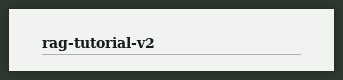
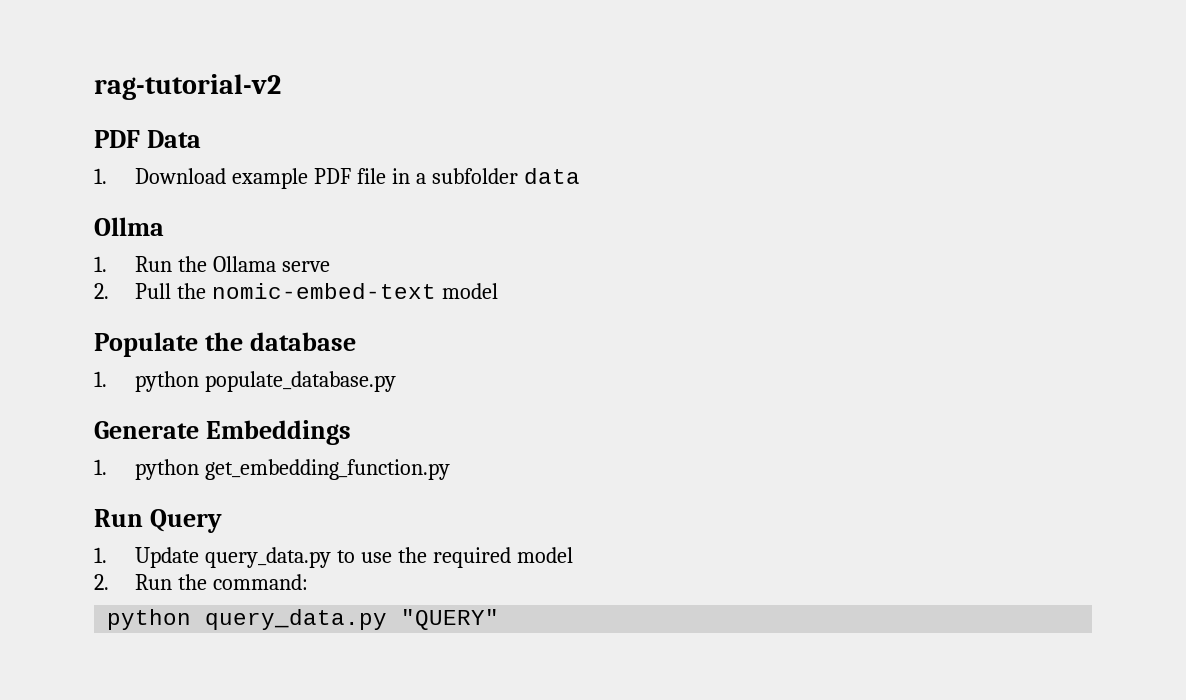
(155, 44) none -> [94,130,201,148] [94,168,580,189] [94,217,164,236] [94,256,330,272] [94,283,498,299] [94,332,356,357] [94,371,396,392] [94,420,351,445] [94,459,450,480] [94,509,222,533] [94,547,573,568] [94,574,308,590] [107,609,500,630] // PDF Data // 1. Download example PDF file in a subfolder data // Ollma // 1. Run the Ollama serve // 2. Pull the nomic-embed-text model // Populate the database // 1. python populate_database.py // Generate Embeddings // 1. python get_embedding_function.py // Run Query // 1. Update query_data.py to use the required model // 2. Run the command: // python query_data.py "QUERY"

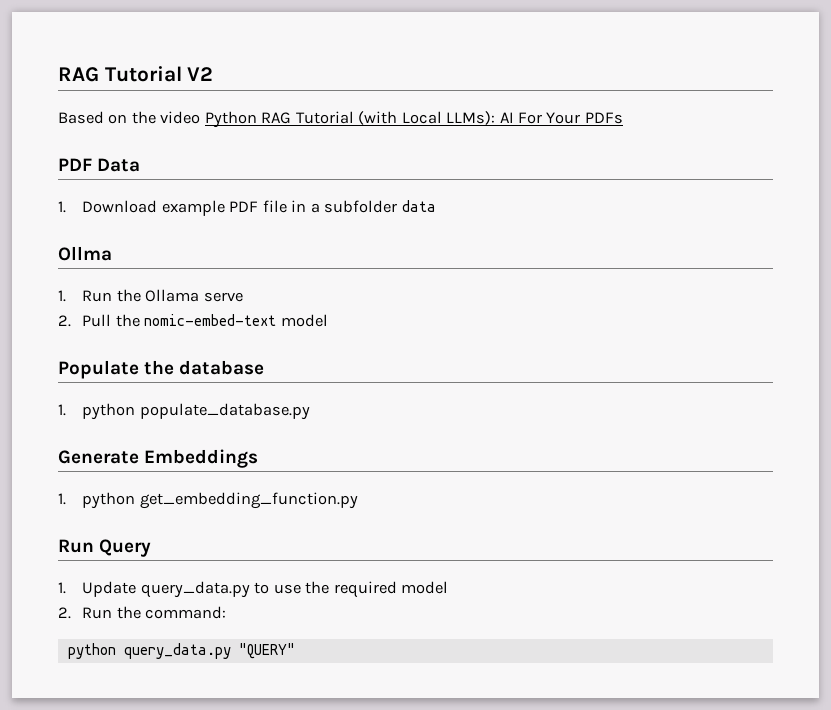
[94,74,281,100] rag-tutorial-v2 -> [58,66,214,82] [58,111,623,128] RAG Tutorial V2 // Based on the video Python RAG Tutorial (with Local LLMs): AI For Your PDFs

